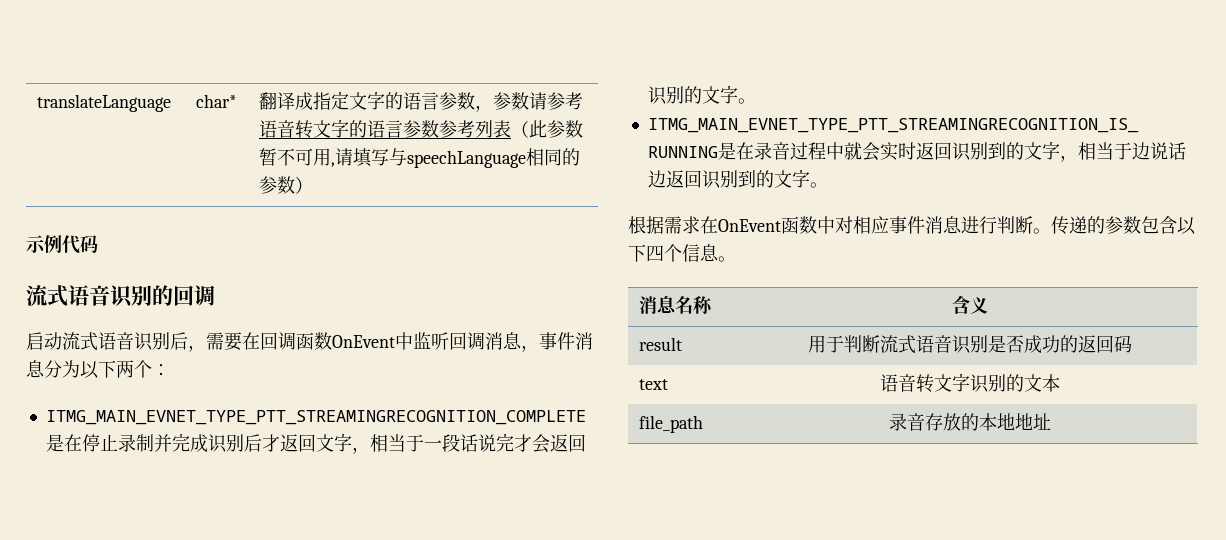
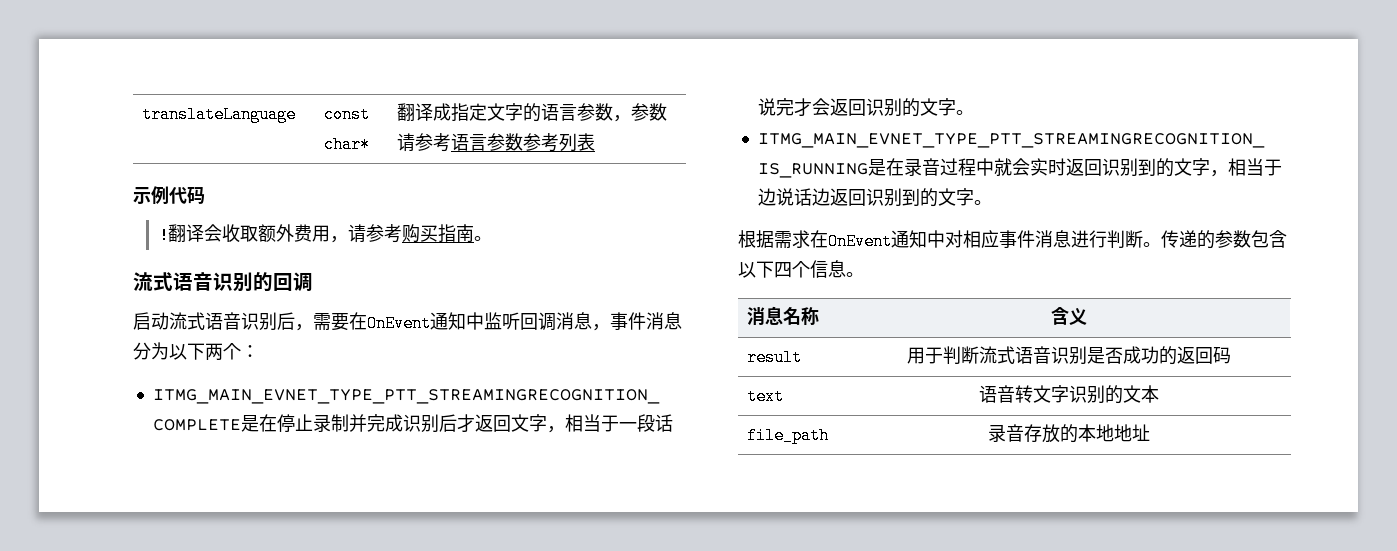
(172, 103) none -> [324,106,370,123] const
[277,119,386,139] 音转文字的语 -> (469, 142) none
[511,120,584,138] [259,148,581,168] [259,176,314,194] [26,235,98,254] （此参数暂不可用,请填写与speechLanguage相同的参数） // 示例代码 -> [133,186,205,204] [158,224,492,244] // 示例代码 // !翻译会收取额外费用，请参考购买指南。
[260,332,395,350] 回调函数OnEvent -> [367,312,466,332] OnEvent通知
[781,216,817,234] 函数 -> [891,230,927,248] 通知

